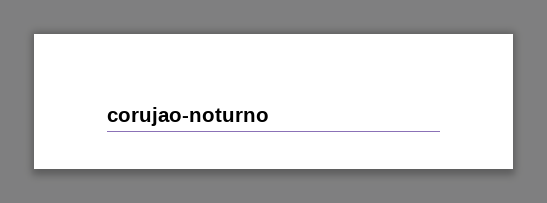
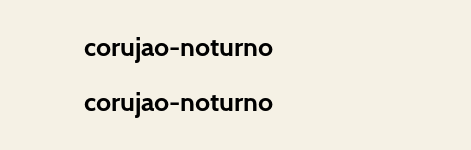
[107,107,269,126] corujao-noturno -> [84,37,273,63] [84,92,273,118] corujao-noturno // corujao-noturno

